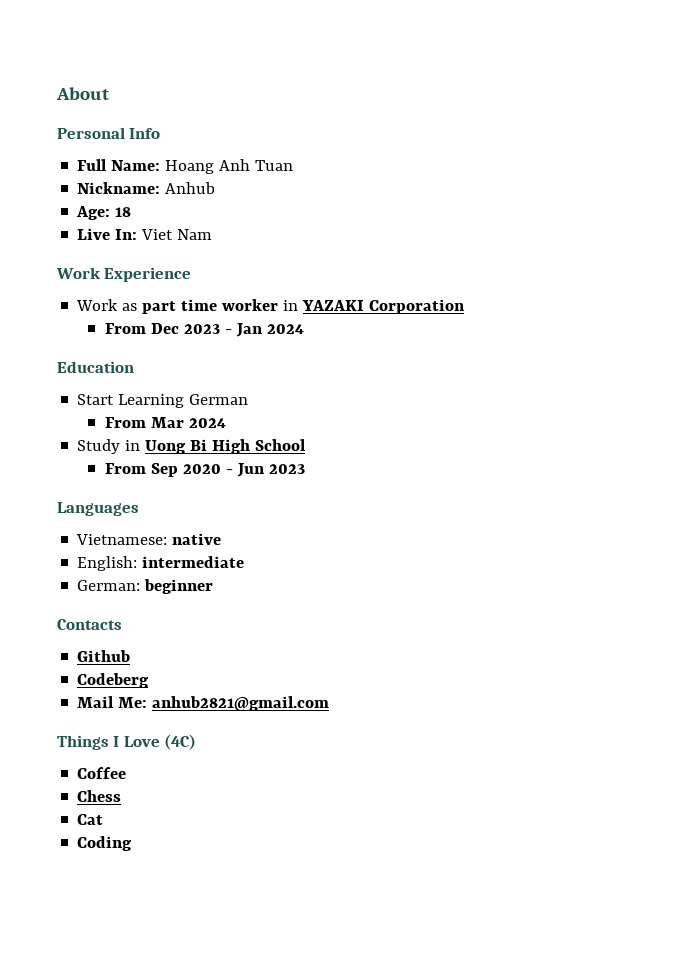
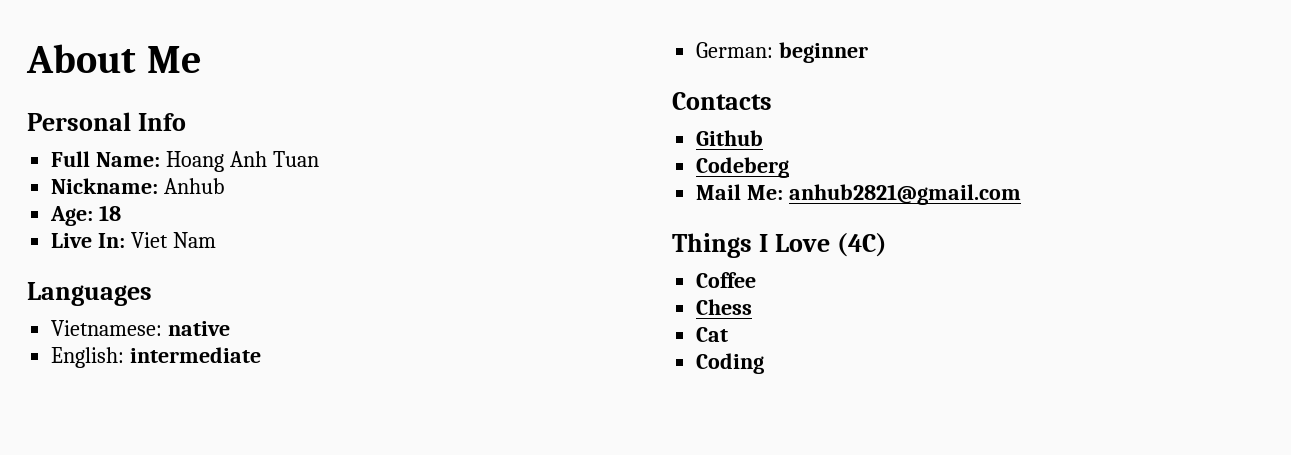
(109, 93) none -> [146,46,202,73] Me
[56,267,192,282] [76,299,466,314] [104,323,304,337] [57,361,134,373] [77,394,249,408] [104,417,226,428] [77,439,307,454] [104,463,305,477] // Work Experience // Work as part time worker in YAZAKI Corporation // From Dec 2023 - Jan 2024 // Education // Start Learning German // From Mar 2024 // Study in Uong Bi High School // From Sep 2020 - Jun 2023 -> (217, 240) none

